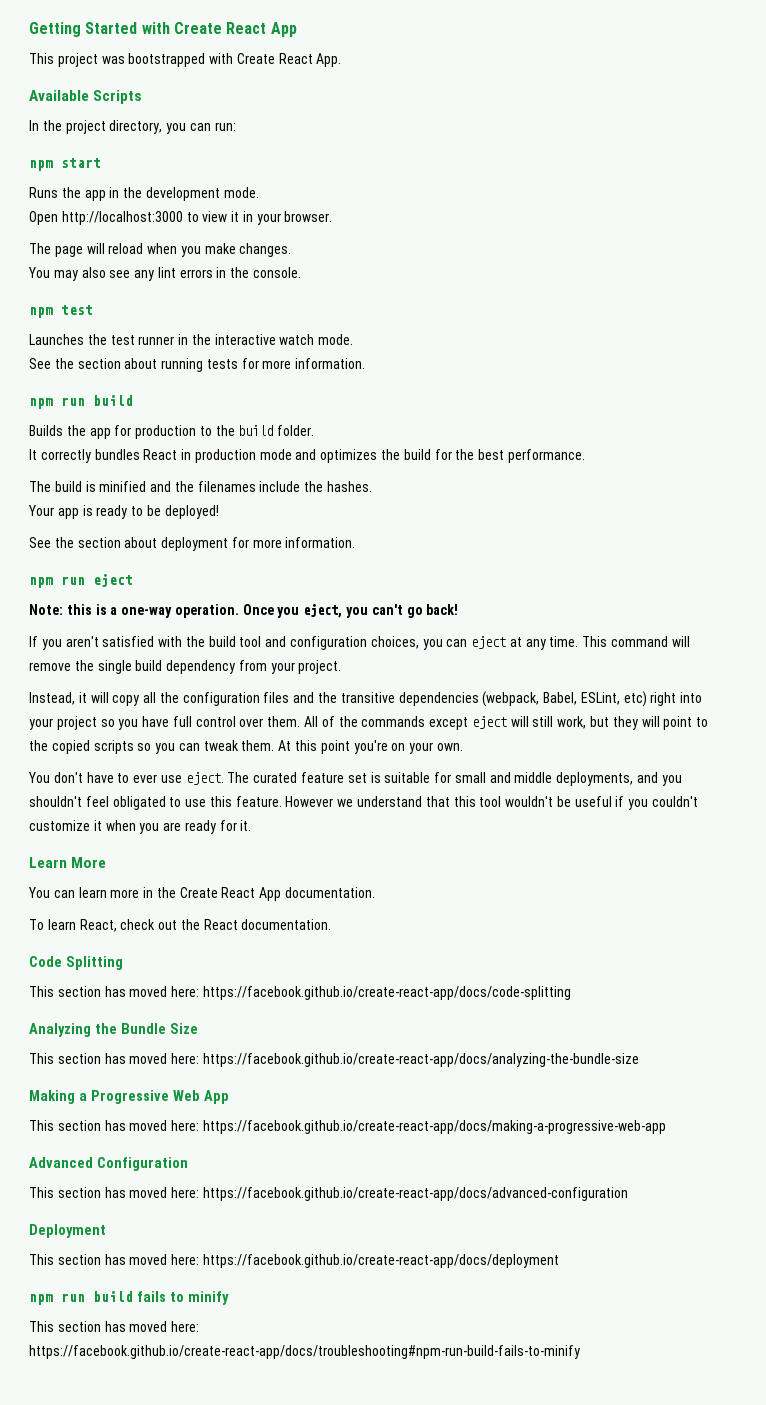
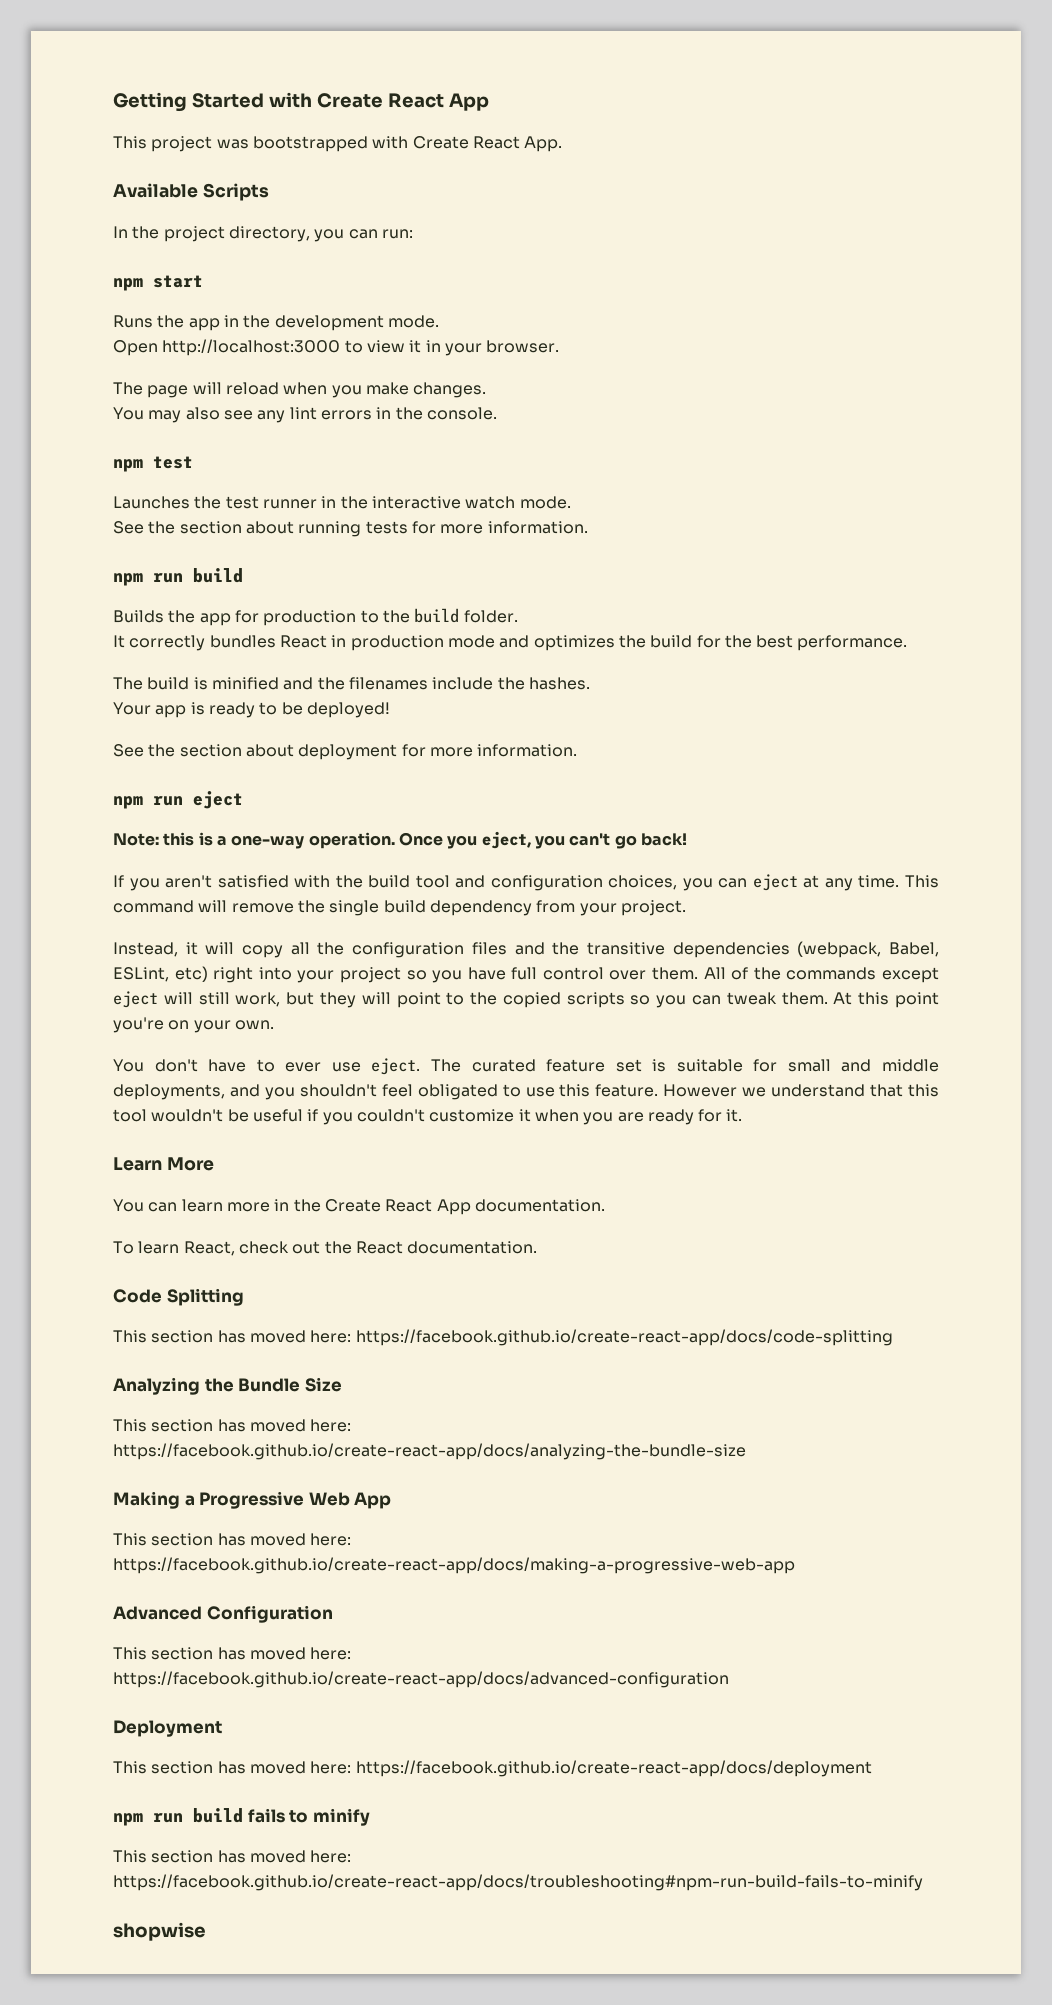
(580, 1352) none -> [113,1922,206,1941] // shopwise

